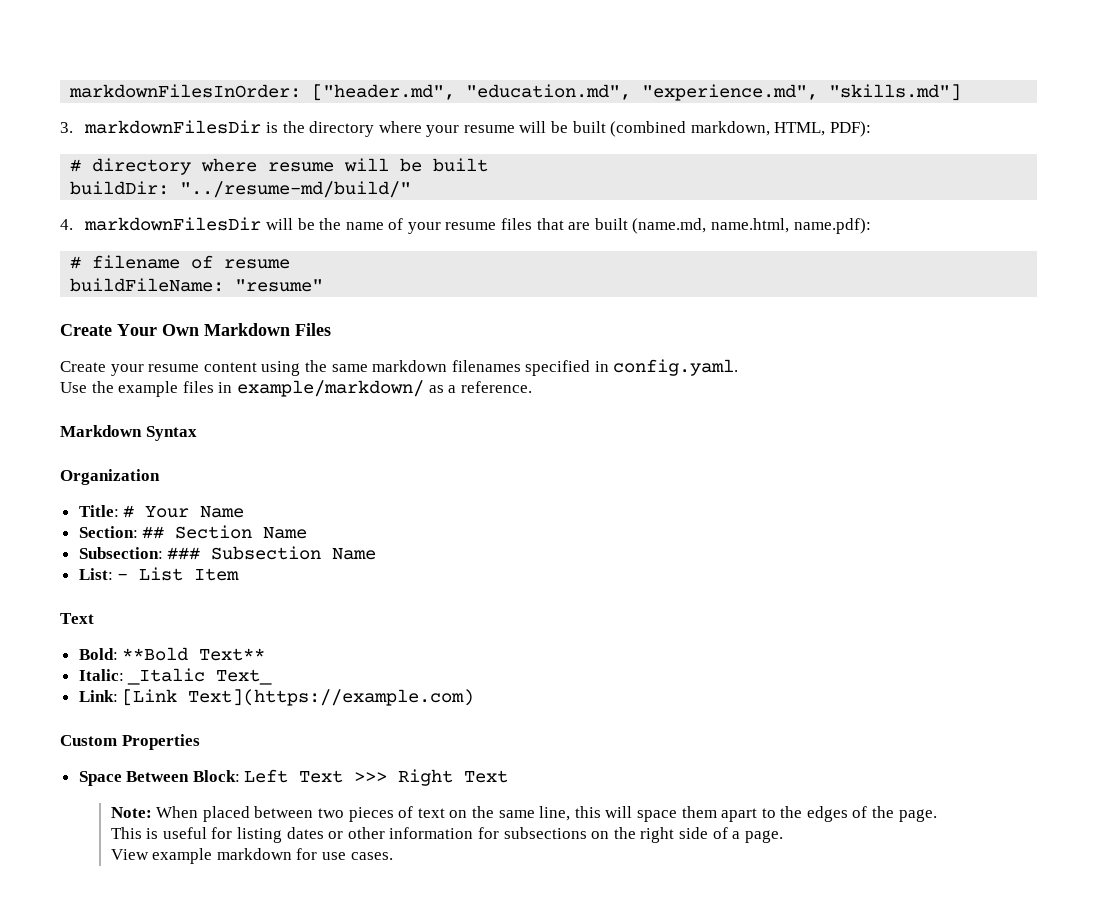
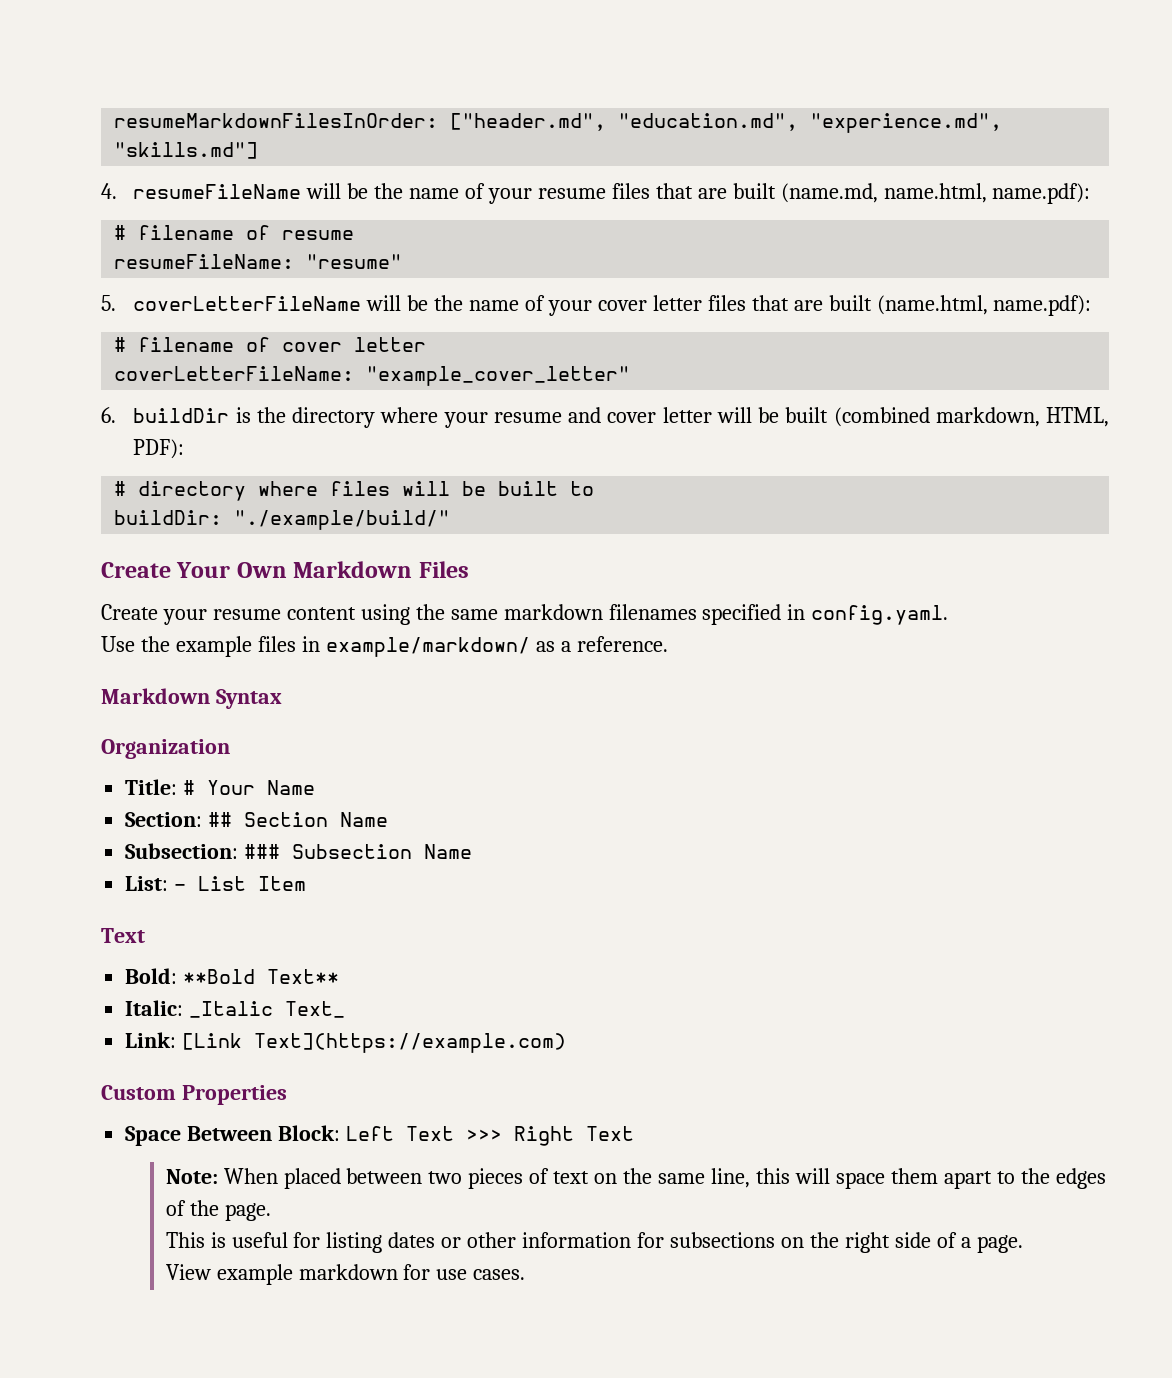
[69,84,302,98] markdownFilesInOrder: -> [114,113,439,128] resumeMarkdownFilesInOrder:
[60,120,871,137] [70,158,489,175] [70,181,412,198] [60,217,262,231] 3. markdownFilesDir is the directory where your resume will be built (combined markdown, HTML, PDF): // # directory where resume will be built // buildDir: "../resume-md/build/" // 4. markdownFilesDir -> [101,183,302,199] 4. resumeFileName
[70,278,225,292] buildFileName: -> [114,254,295,269] resumeFileName:
(324, 285) none -> [101,295,1092,316] [114,337,427,352] [114,366,631,386] [101,407,1110,428] [133,439,185,459] [114,481,595,501] [114,510,451,530] // 5. coverLetterFileName will be the name of your cover letter files that are built (name.html, name.pdf): // # filename of cover letter // coverLetterFileName: "example_cover_letter" // 6. buildDir is the directory where your resume and cover letter will be built (combined markdown, HTML, PDF): // # directory where files will be built to // buildDir: "./example/build/"

